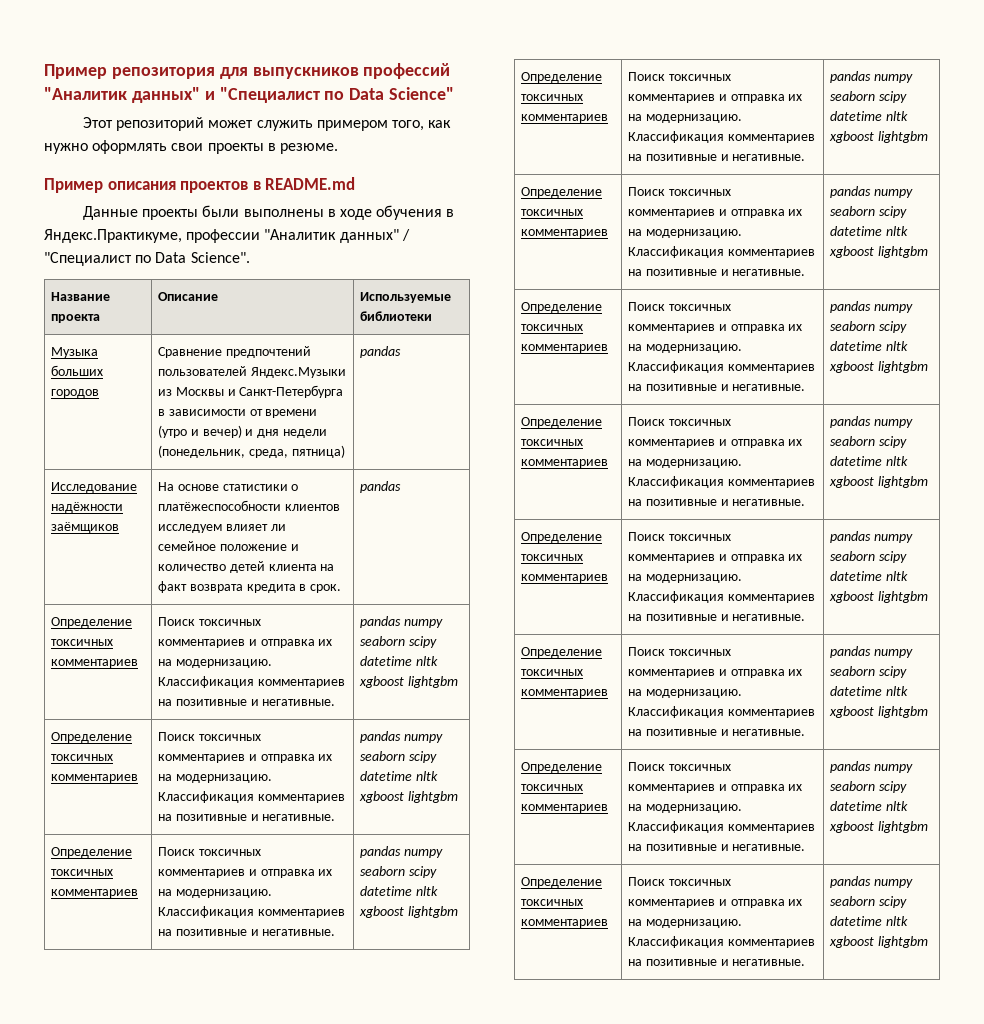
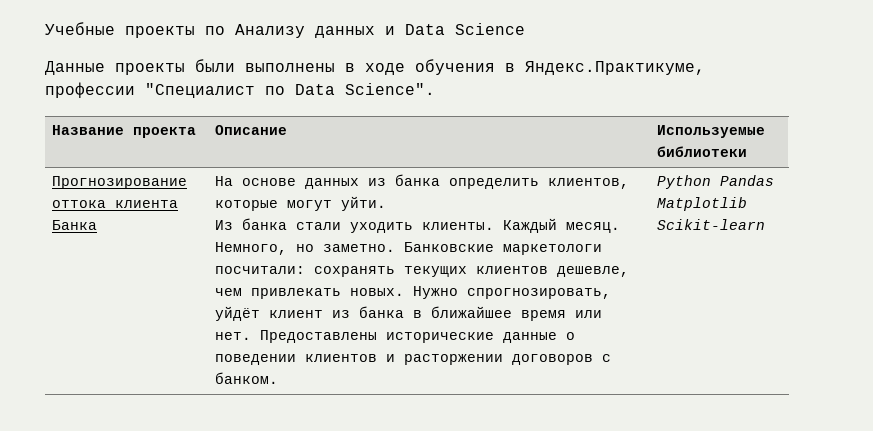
[44,63,451,79] [44,87,455,103] [82,117,452,131] [44,140,338,154] [44,177,356,193] Пример репозитория для выпускников профессий "Аналитик данных" и "Специалист по Data Science" // Этот репозиторий может служить примером того, как нужно оформлять свои проекты в резюме. // Пример описания проектов в README.md -> [45,22,525,38] Учебные проекты по Анализу данных и Data Science
[264,229,410,243] "Аналитик данных" / -> (135, 90) none
[51,347,99,358] [51,365,104,376] [51,389,100,398] [158,346,311,358] [158,366,346,378] [158,385,344,398] [158,409,318,418] [158,425,327,438] [158,445,345,458] [360,346,402,358] [51,482,138,493] [51,502,124,513] [51,522,120,533] [158,482,299,491] [158,500,340,511] [158,524,286,533] [158,541,299,551] [158,561,335,573] [158,581,342,593] [360,481,402,493] [51,617,133,628] [51,639,114,646] [51,659,139,668] [158,617,261,626] [158,639,333,648] [158,659,272,668] [158,676,345,688] [158,699,336,706] [360,616,443,628] [360,636,437,648] [360,656,438,666] [359,676,458,688] [51,732,133,743] [51,754,114,761] [51,774,139,783] [158,732,261,741] [158,754,333,763] [158,774,272,783] [158,791,345,803] [158,814,336,821] [360,731,443,743] [360,751,437,763] [360,771,438,781] [359,791,458,803] [51,847,133,858] [51,869,114,876] [51,889,139,898] [158,847,261,856] [158,869,333,878] [158,889,272,898] [158,906,345,918] [158,929,336,936] [360,846,443,858] [360,866,437,878] [360,886,438,896] [359,906,458,918] [521,72,603,83] [521,94,584,101] [521,114,609,123] [628,72,731,81] [628,94,803,103] [628,114,742,123] [628,131,815,143] [628,154,806,161] [830,71,913,83] [830,91,907,103] [830,111,908,121] [829,131,928,143] [521,187,603,198] [521,209,584,216] [521,229,609,238] [628,187,731,196] [628,209,803,218] [628,229,742,238] [628,246,815,258] [628,269,806,276] [830,186,913,198] [830,206,907,218] [830,226,908,236] [829,246,928,258] [521,302,603,313] [521,324,584,331] [521,344,609,353] [628,302,731,311] [628,324,803,333] [628,344,742,353] [628,361,815,373] [628,384,806,391] [830,301,913,313] [830,321,907,333] [830,341,908,351] [829,361,928,373] [521,417,603,428] [521,439,584,446] [521,459,609,468] [628,417,731,426] [628,439,803,448] [628,459,742,468] [628,476,815,488] [628,499,806,506] [830,416,913,428] [830,436,907,448] [830,456,908,466] [829,476,928,488] [521,532,603,543] [521,554,584,561] [521,574,609,583] [628,532,731,541] [628,554,803,563] [628,574,742,583] [628,591,815,603] [628,614,806,621] [830,531,913,543] [830,551,907,563] [830,571,908,581] [829,591,928,603] [521,647,603,658] [521,669,584,676] [521,689,609,698] [628,647,731,656] [628,669,803,678] [628,689,742,698] [628,706,815,718] [628,729,806,736] [830,646,913,658] [830,666,907,678] [830,686,908,696] [829,706,928,718] [521,762,603,773] [521,784,584,791] [521,804,609,813] [628,762,731,771] [628,784,803,793] [628,804,742,813] [628,821,815,833] [628,844,806,851] [830,761,913,773] [830,781,907,793] [830,801,908,811] [829,821,928,833] [521,877,603,888] [521,899,584,906] [521,919,609,928] [628,877,731,886] [628,899,803,908] [628,919,742,928] [628,936,815,948] [628,959,806,966] [830,876,913,888] [830,896,907,908] [830,916,908,926] [829,936,928,948] Музыка больших городов | Сравнение предпочтений пользователей Яндекс.Музыки из Москвы и Санкт-Петербурга в зависимости от времени (утро и вечер) и дня недели (понедельник, среда, пятница) | pandas // Исследование надёжности заёмщиков | На основе статистики о платёжеспособности клиентов исследуем влияет ли семейное положение и количество детей клиента на факт возврата кредита в срок. | pandas // Определение токсичных комментариев | Поиск токсичных комментариев и отправка их на модернизацию. Классификация комментариев на позитивные и негативные. | pandas numpy seaborn scipy datetime nltk xgboost lightgbm // Определение токсичных комментариев | Поиск токсичных комментариев и отправка их на модернизацию. Классификация комментариев на позитивные и негативные. | pandas numpy seaborn scipy datetime nltk xgboost lightgbm // Определение токсичных комментариев | Поиск токсичных комментариев и отправка их на модернизацию. Классификация комментариев на позитивные и негативные. | pandas numpy seaborn scipy datetime nltk xgboost lightgbm // Определение токсичных комментариев | Поиск токсичных комментариев и отправка их на модернизацию. Классификация комментариев на позитивные и негативные. | pandas numpy seaborn scipy datetime nltk xgboost lightgbm // Определение токсичных комментариев | Поиск токсичных комментариев и отправка их на модернизацию. Классификация комментариев на позитивные и негативные. | pandas numpy seaborn scipy datetime nltk xgboost lightgbm // Определение токсичных комментариев | Поиск токсичных комментариев и отправка их на модернизацию. Классификация комментариев на позитивные и негативные. | pandas numpy seaborn scipy datetime nltk xgboost lightgbm // Определение токсичных комментариев | Поиск токсичных комментариев и отправка их на модернизацию. Классификация комментариев на позитивные и негативные. | pandas numpy seaborn scipy datetime nltk xgboost lightgbm // Определение токсичных комментариев | Поиск токсичных комментариев и отправка их на модернизацию. Классификация комментариев на позитивные и негативные. | pandas numpy seaborn scipy datetime nltk xgboost lightgbm // Определение токсичных комментариев | Поиск токсичных комментариев и отправка их на модернизацию. Классификация комментариев на позитивные и негативные. | pandas numpy seaborn scipy datetime nltk xgboost lightgbm // Определение токсичных комментариев | Поиск токсичных комментариев и отправка их на модернизацию. Классификация комментариев на позитивные и негативные. | pandas numpy seaborn scipy datetime nltk xgboost lightgbm // Определение токсичных комментариев | Поиск токсичных комментариев и отправка их на модернизацию. Классификация комментариев на позитивные и негативные. | pandas numpy seaborn scipy datetime nltk xgboost lightgbm -> [51,176,187,189] [51,200,178,208] [51,220,97,230] [214,174,629,189] [214,196,386,211] [214,218,620,233] [214,242,602,255] [214,266,629,277] [214,286,611,299] [214,306,602,321] [214,330,575,343] [214,354,611,365] [214,372,278,384] [656,175,774,189] [656,197,747,211] [656,219,765,230] Прогнозирование оттока клиента Банка | На основе данных из банка определить клиентов, которые могут уйти. // Из банка стали уходить клиенты. Каждый месяц. Немного, но заметно. Банковские маркетологи посчитали: сохранять текущих клиентов дешевле, чем привлекать новых. Нужно спрогнозировать, уйдёт клиент из банка в ближайшее время или нет. Предоставлены исторические данные о поведении клиентов и расторжении договоров с банком. | Python Pandas Matplotlib Scikit-learn

